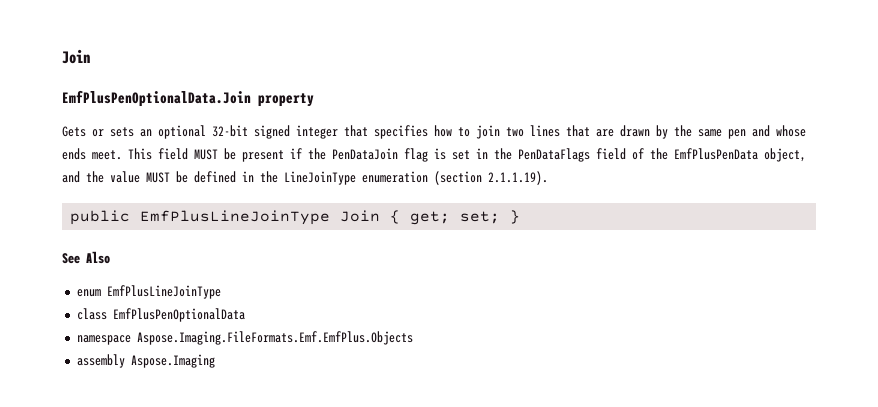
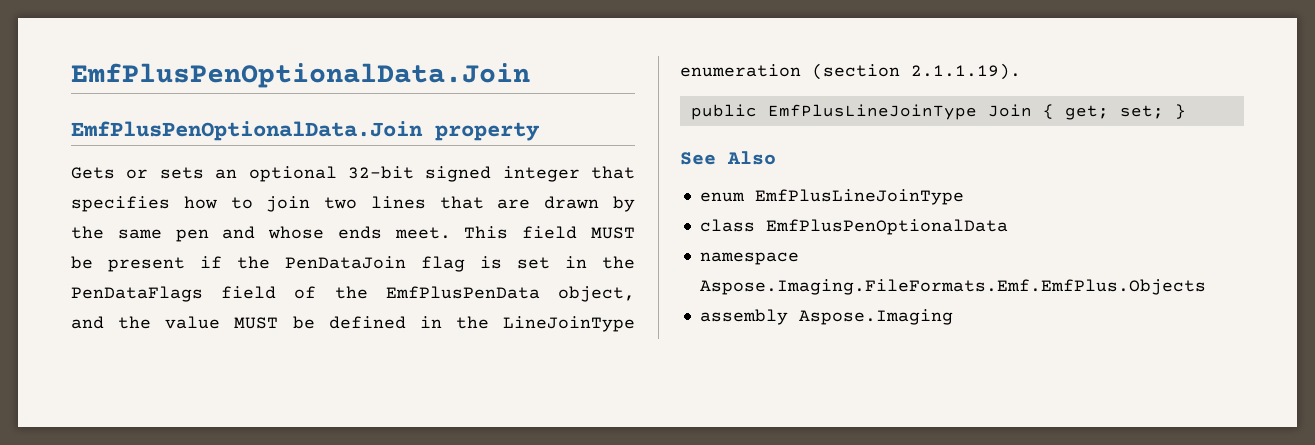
[62,49,90,64] Join -> [71,63,530,88] EmfPlusPenOptionalData.Join

